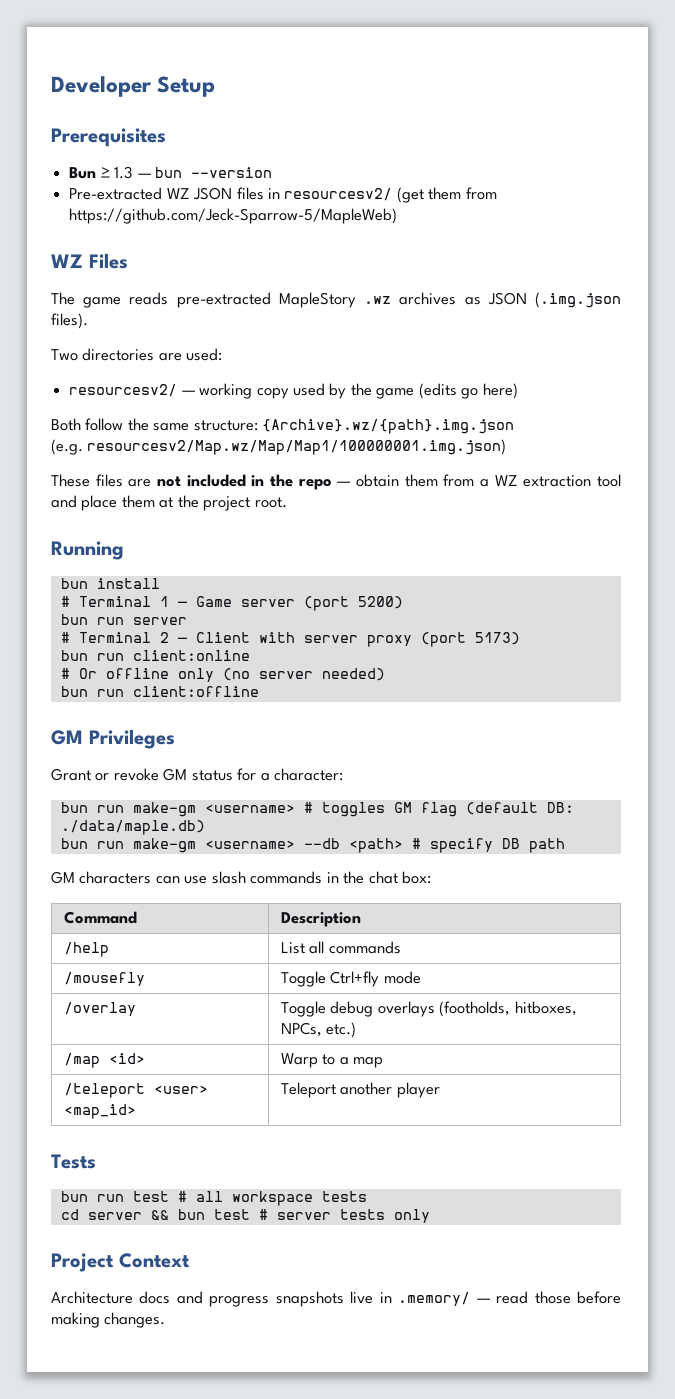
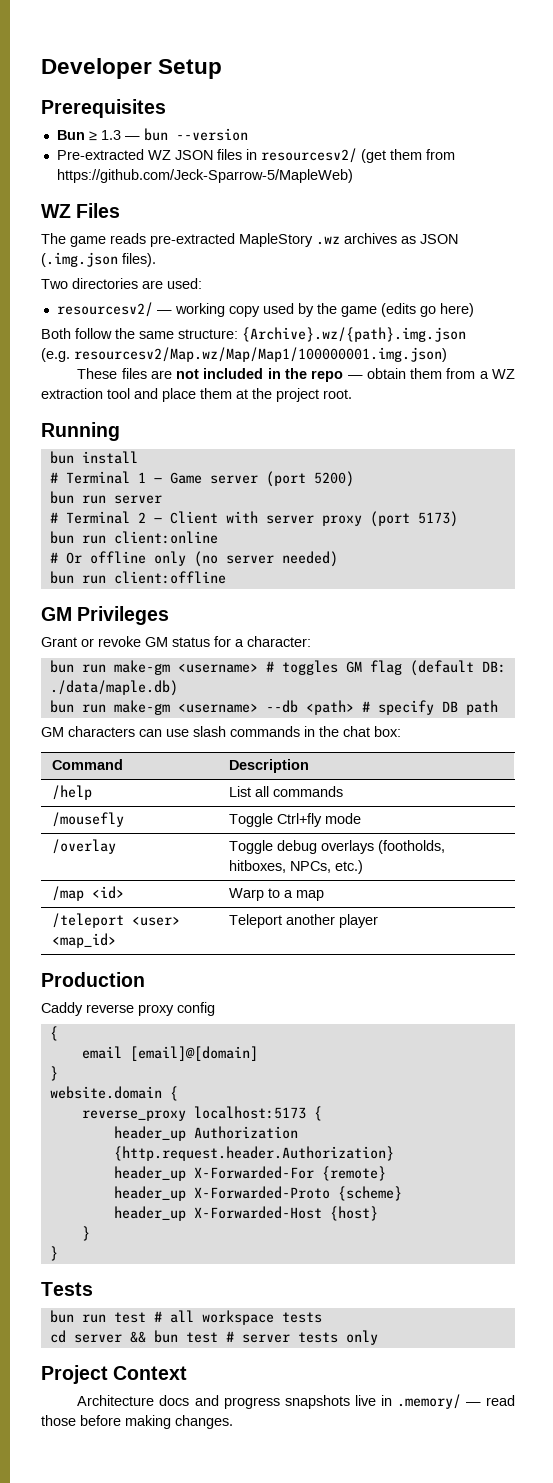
(440, 1090) none -> [41,972,145,987] [41,1002,215,1016] [49,1026,58,1041] [81,1046,258,1061] [49,1066,58,1081] [49,1086,178,1101] [81,1106,322,1121] [113,1126,298,1141] [113,1146,394,1161] [113,1166,386,1181] [113,1186,402,1201] [113,1206,378,1221] [81,1226,90,1241] [49,1246,58,1261] // Production // Caddy reverse proxy config // { // email [email]@[domain] // } // website.domain { // reverse_proxy localhost:5173 { // header_up Authorization {http.request.header.Authorization} // header_up X-Forwarded-For {remote} // header_up X-Forwarded-Proto {scheme} // header_up X-Forwarded-Host {host} // } // }

